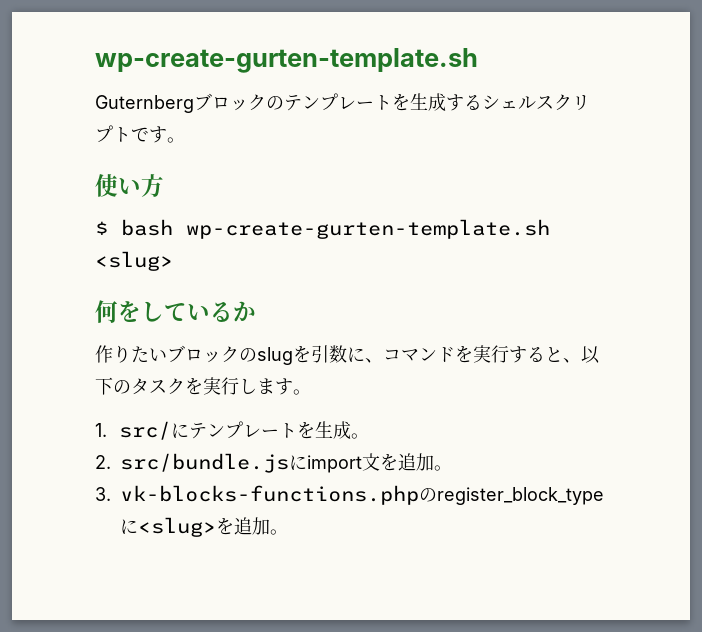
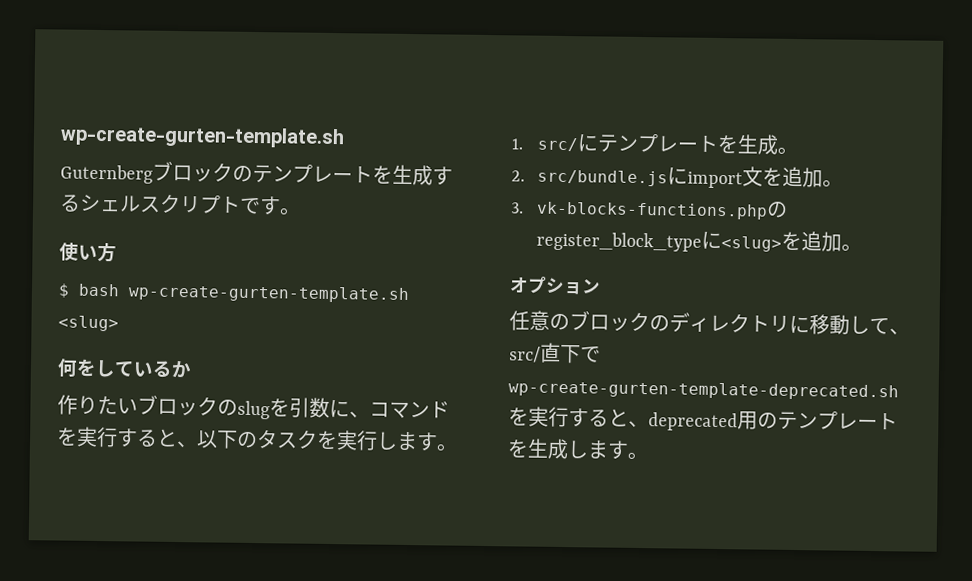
(288, 532) none -> [509,276,601,295] [509,310,910,335] [509,342,601,364] [508,380,899,401] [508,406,898,432] [507,438,648,461] // オプション // 任意のブロックのディレクトリに移動して、src/直下でwp-create-gurten-template-deprecated.shを実行すると、deprecated用のテンプレートを生成します。

